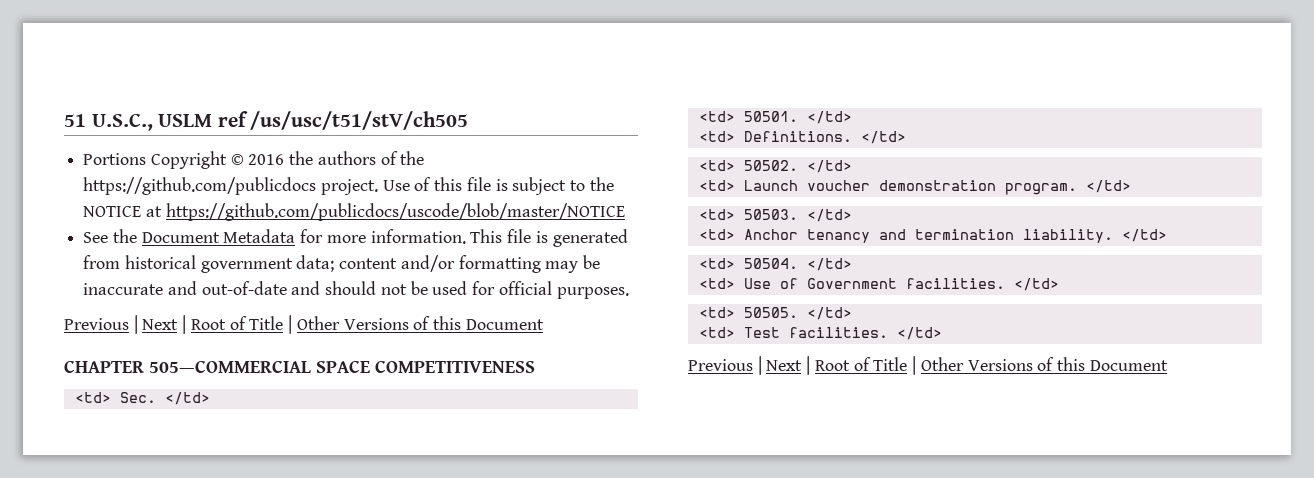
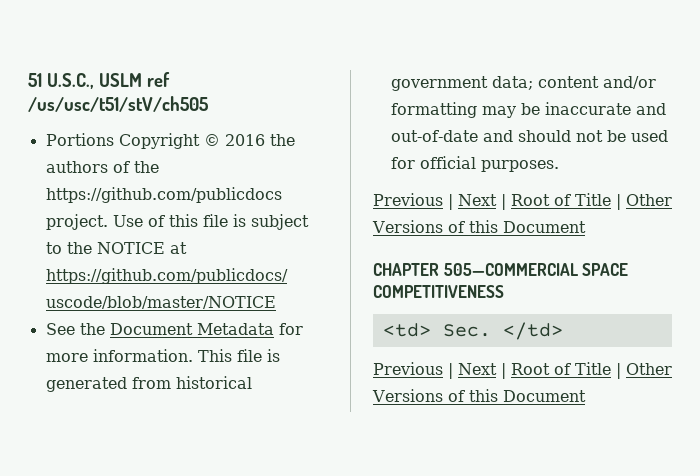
[698,111,852,124] [698,131,906,144] [698,160,852,173] [698,180,1131,195] [698,209,852,222] [698,229,1167,243] [698,258,852,271] [698,278,1059,291] [698,307,852,320] [698,327,942,340] // <td> 50501. </td> // <td> Definitions. </td> // <td> 50502. </td> // <td> Launch voucher demonstration program. </td> // <td> 50503. </td> // <td> Anchor tenancy and termination liability. </td> // <td> 50504. </td> // <td> Use of Government facilities. </td> // <td> 50505. </td> // <td> Test facilities. </td> -> (563, 331) none

